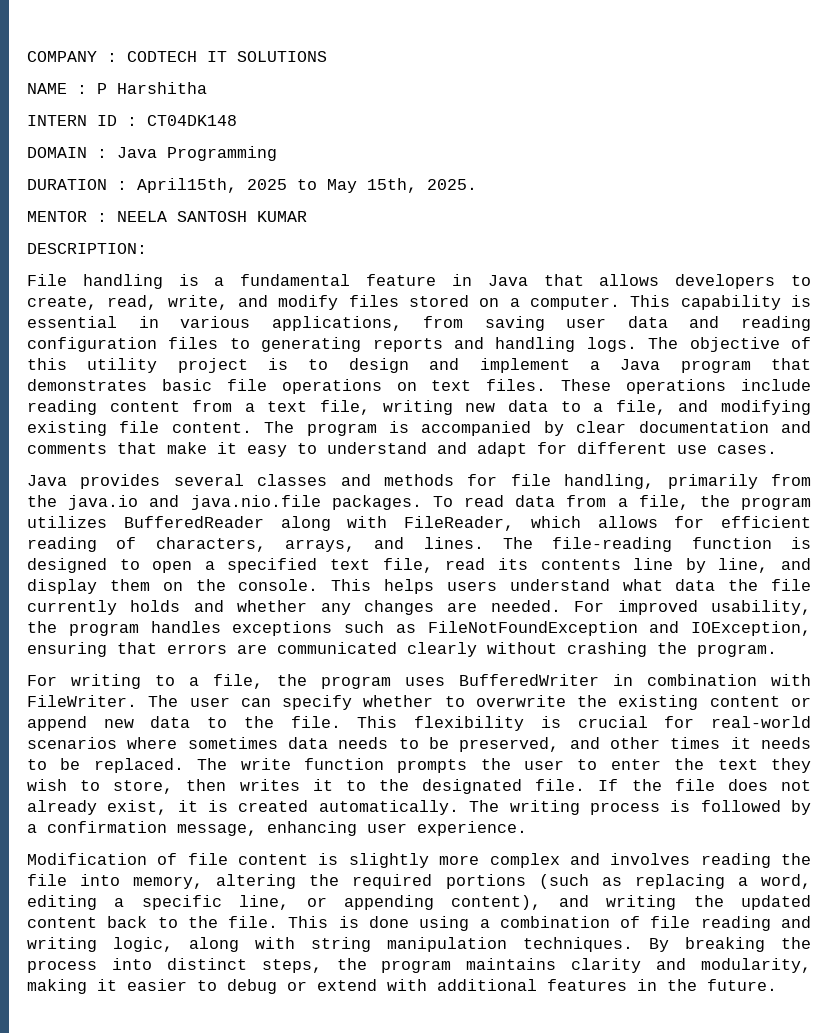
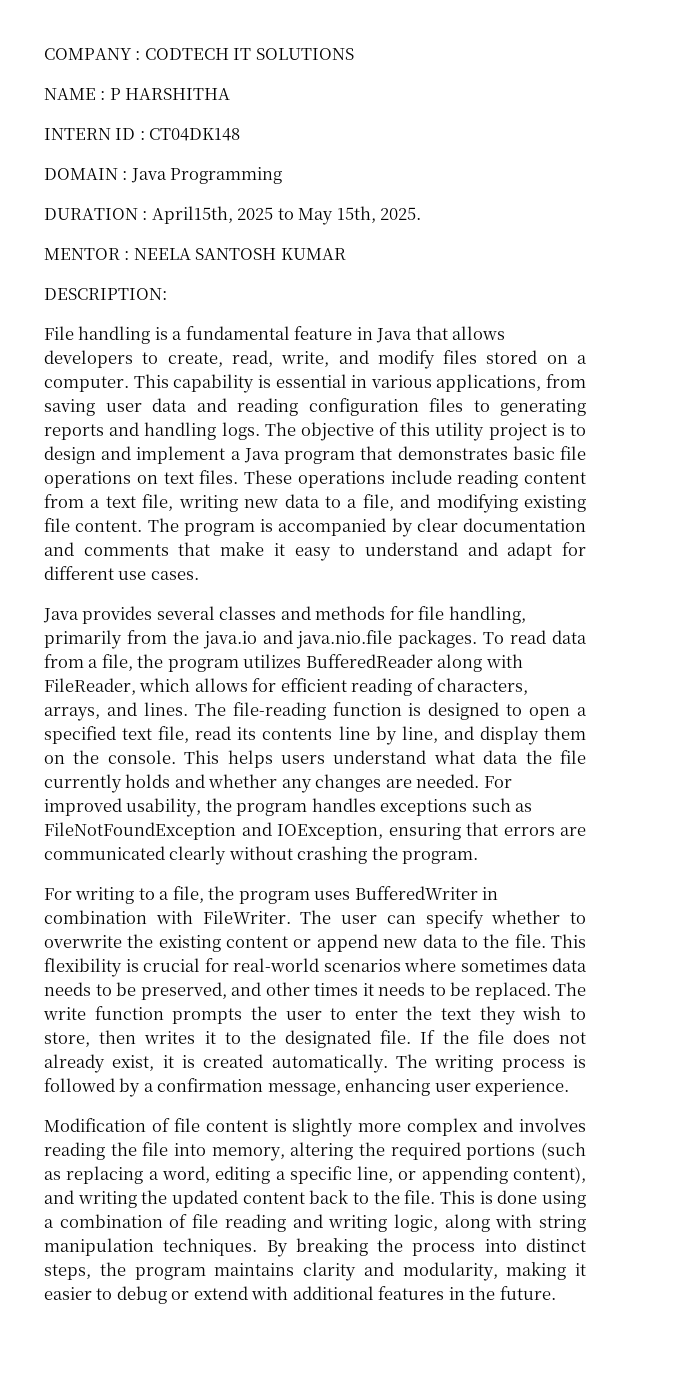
[117,82,207,94] Harshitha -> [125,88,231,100] HARSHITHA

